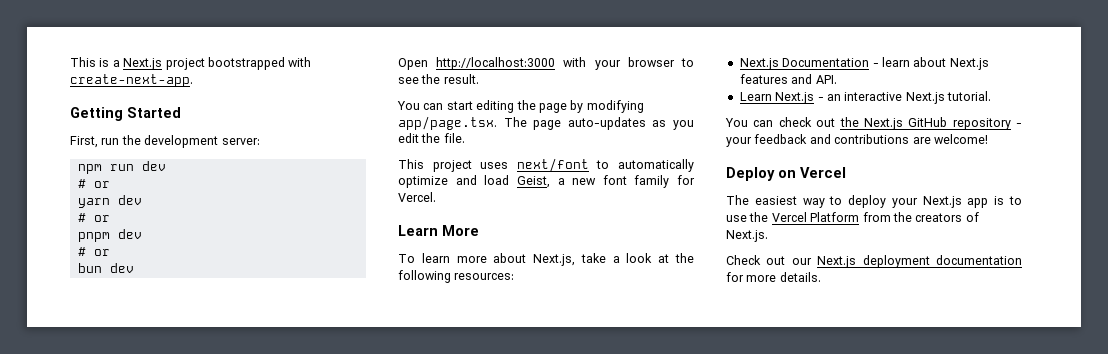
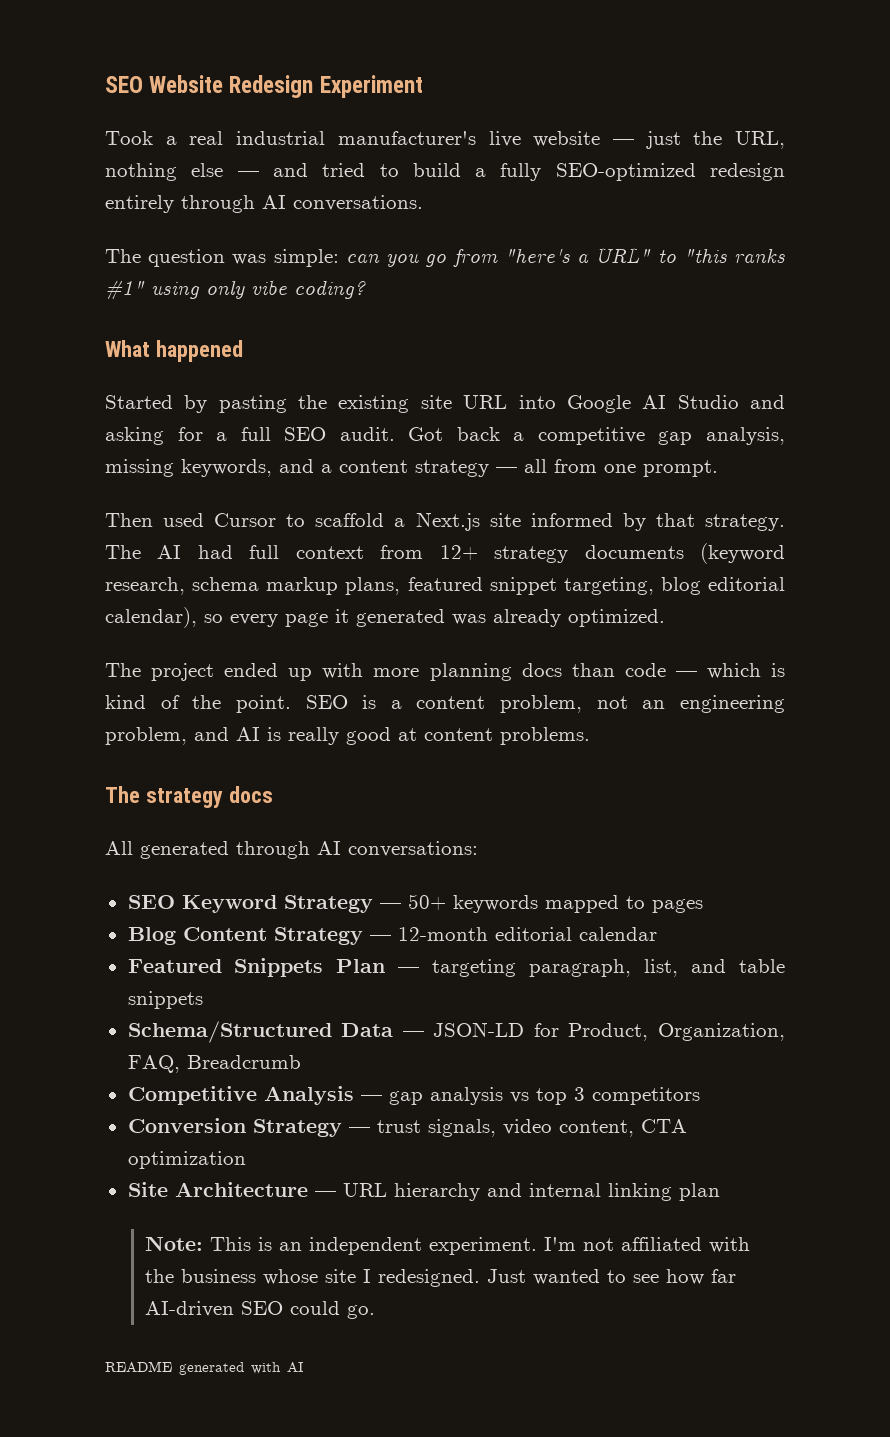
[70,57,312,70] [70,74,193,87] [70,107,181,121] [70,135,260,148] [77,161,166,174] [77,179,110,188] [77,195,142,208] [77,213,110,222] [77,229,142,242] [77,247,110,256] [77,263,134,273] [398,57,694,70] [398,74,479,84] [397,100,644,113] [398,116,694,130] [398,133,465,143] [398,158,694,172] [398,175,695,188] [398,192,436,202] [398,225,479,236] [398,253,694,266] [398,270,515,283] [739,57,989,70] [739,74,837,84] [739,91,991,104] [725,117,1022,130] [726,134,988,147] [726,167,846,181] [726,195,1022,208] [726,212,979,222] [726,230,768,242] [726,255,1022,268] [726,272,821,282] This is a Next.js project bootstrapped with create-next-app. // Getting Started // First, run the development server: // npm run dev // # or // yarn dev // # or // pnpm dev // # or // bun dev // Open http://localhost:3000 with your browser to see the result. // You can start editing the page by modifying app/page.tsx. The page auto-updates as you edit the file. // This project uses next/font to automatically optimize and load Geist, a new font family for Vercel. // Learn More // To learn more about Next.js, take a look at the following resources: // Next.js Documentation - learn about Next.js features and API. // Learn Next.js - an interactive Next.js tutorial. // You can check out the Next.js GitHub repository - your feedback and contributions are welcome! // Deploy on Vercel // The easiest way to deploy your Next.js app is to use the Vercel Platform from the creators of Next.js. // Check out our Next.js deployment documentation for more details. -> [105,75,423,98] [105,131,785,149] [105,163,785,181] [105,195,423,213] [105,247,786,267] [105,279,366,300] [105,340,243,362] [105,395,786,413] [105,427,785,445] [105,459,718,477] [105,512,785,531] [105,543,786,564] [105,577,785,595] [105,607,665,628] [105,663,786,681] [105,695,785,713] [105,727,590,745] [105,786,273,808] [105,841,478,859] [127,894,703,913] [127,927,657,945] [127,958,785,977] [127,991,203,1009] [127,1021,785,1043] [127,1055,301,1073] [127,1086,700,1105] [127,1118,687,1137] [127,1151,246,1169] [127,1182,720,1201] [144,1236,750,1255] [144,1269,736,1287] [144,1301,375,1319] [105,1361,303,1375] SEO Website Redesign Experiment // Took a real industrial manufacturer's live website — just the URL, nothing else — and tried to build a fully SEO-optimized redesign entirely through AI conversations. // The question was simple: can you go from "here's a URL" to "this ranks #1" using only vibe coding? // What happened // Started by pasting the existing site URL into Google AI Studio and asking for a full SEO audit. Got back a competitive gap analysis, missing keywords, and a content strategy — all from one prompt. // Then used Cursor to scaffold a Next.js site informed by that strategy. The AI had full context from 12+ strategy documents (keyword research, schema markup plans, featured snippet targeting, blog editorial calendar), so every page it generated was already optimized. // The project ended up with more planning docs than code — which is kind of the point. SEO is a content problem, not an engineering problem, and AI is really good at content problems. // The strategy docs // All generated through AI conversations: // SEO Keyword Strategy — 50+ keywords mapped to pages // Blog Content Strategy — 12-month editorial calendar // Featured Snippets Plan — targeting paragraph, list, and table snippets // Schema/Structured Data — JSON-LD for Product, Organization, FAQ, Breadcrumb // Competitive Analysis — gap analysis vs top 3 competitors // Conversion Strategy — trust signals, video content, CTA optimization // Site Architecture — URL hierarchy and internal linking plan // Note: This is an independent experiment. I'm not affiliated with the business whose site I redesigned. Just wanted to see how far AI-driven SEO could go. // README generated with AI

